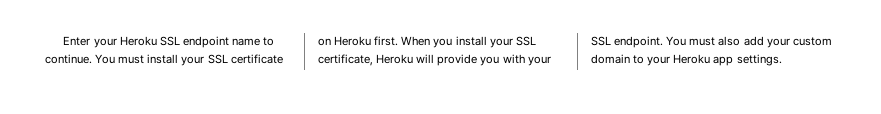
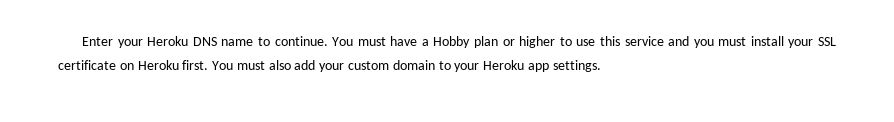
[159,36,229,48] SSL endpoint -> [192,37,217,46] DNS
(145, 59) none -> [390,36,747,48] have a Hobby plan or higher to use this service and you must
[401,36,536,48] [318,54,551,66] [591,36,664,48] When you install your SSL certificate, Heroku will provide you with your SSL endpoint. -> (209, 65) none

